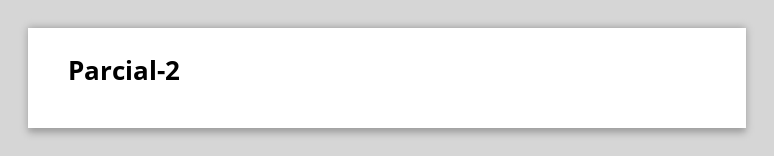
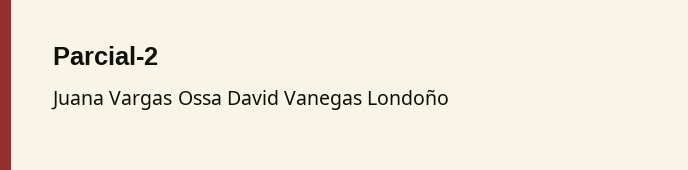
(180, 70) none -> [51,89,450,110] // Juana Vargas Ossa David Vanegas Londoño

